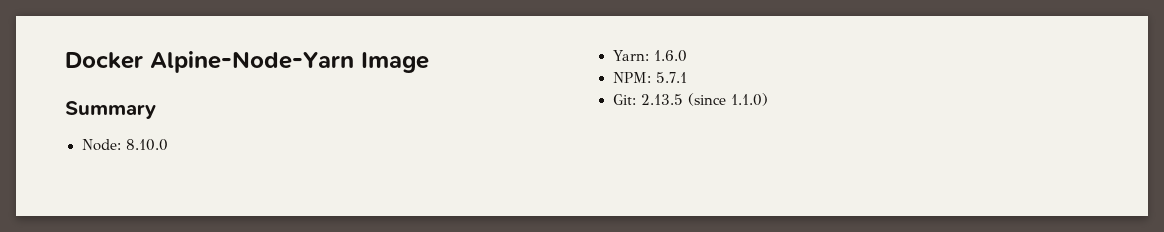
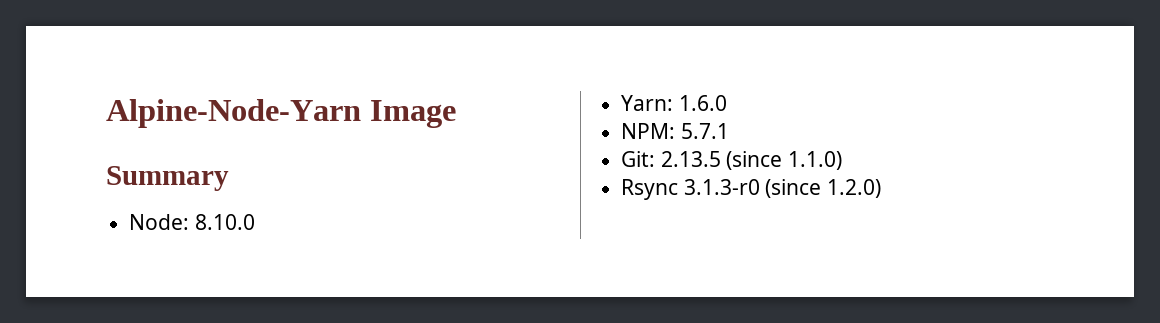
[65,52,143,69] Docker -> (106, 113) none
(768, 99) none -> [621,179,882,200] // Rsync 3.1.3-r0 (since 1.2.0)

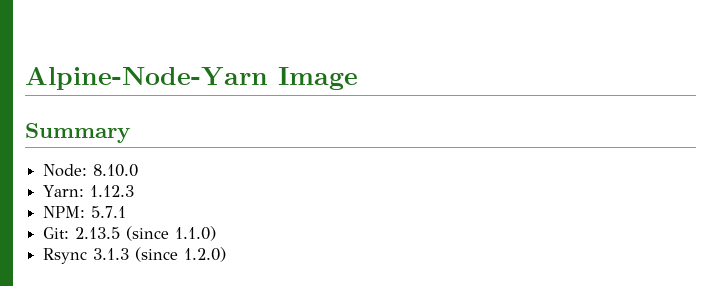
[678,95,727,111] 1.6.0 -> [90,185,135,197] 1.12.3
[683,179,760,195] 3.1.3-r0 -> [93,248,130,260] 3.1.3

